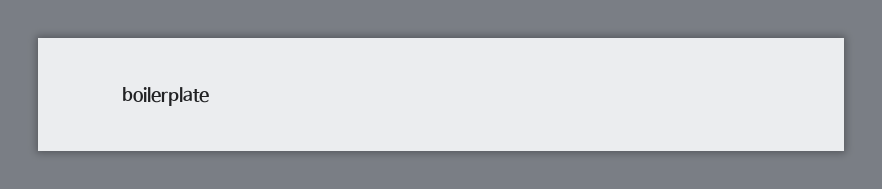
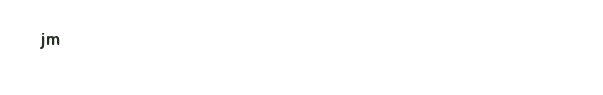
[122,87,209,106] boilerplate -> [40,33,60,49] jm

